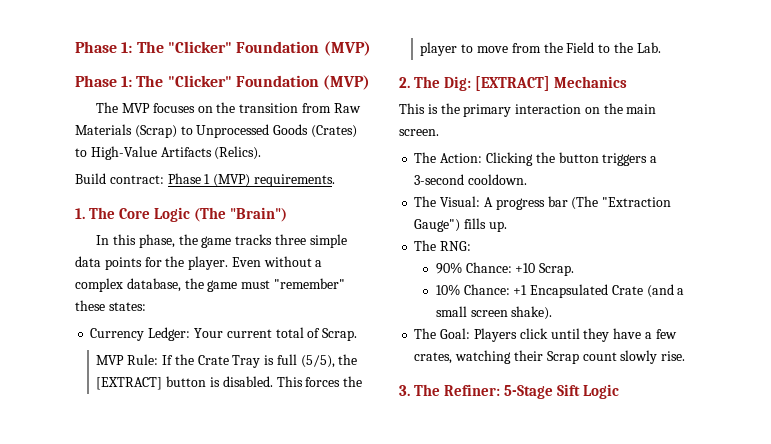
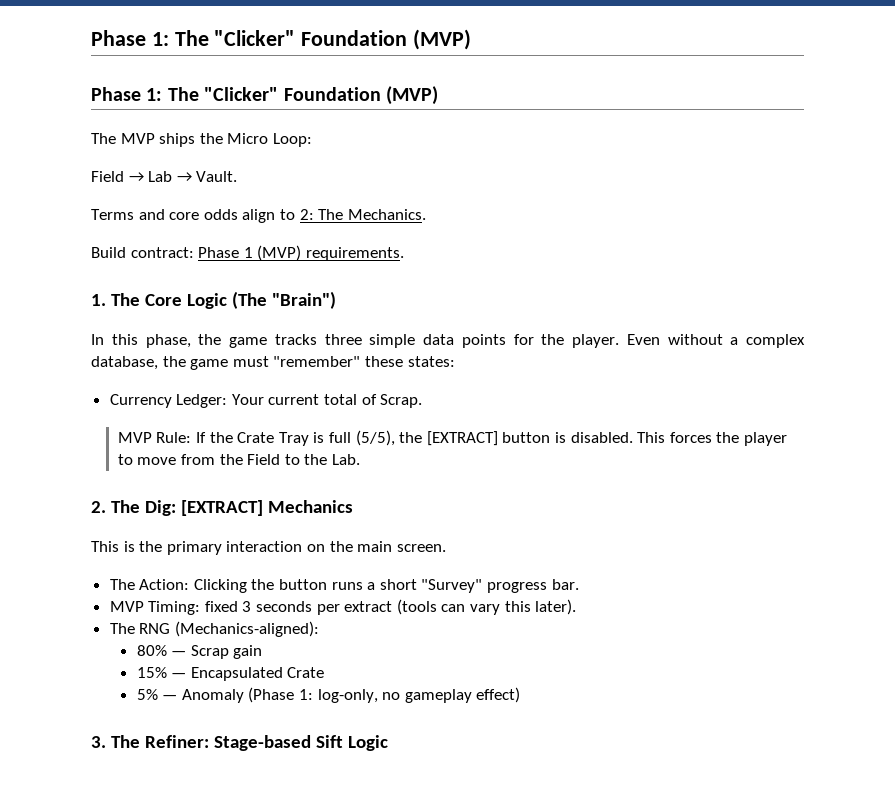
[152,102,361,113] [75,124,357,138] [75,146,262,160] focuses on the transition from Raw Materials (Scrap) to Unprocessed Goods (Crates) to High-Value Artifacts (Relics). -> [159,133,312,147] [91,171,238,182] [91,209,426,223] ships the Micro Loop: // Field → Lab → Vault. // Terms and core odds align to 2: The Mechanics.
[602,153,658,166] [414,174,528,185] [414,196,672,210] [414,218,507,232] [414,240,472,251] [435,262,575,276] [435,284,685,298] [435,306,553,320] [414,328,677,342] [414,350,686,364] triggers a 3-second cooldown. // The Visual: A progress bar (The "Extraction Gauge") fills up. // The RNG: // 90% Chance: +10 Scrap. // 10% Chance: +1 Encapsulated Crate (and a small screen shake). // The Goal: Players click until they have a few crates, watching their Scrap count slowly rise. -> [331,579,579,593] [109,599,577,615] [109,621,319,637] [136,645,263,659] [136,667,325,681] [136,687,521,703] runs a short "Survey" progress bar. // MVP Timing: fixed 3 seconds per extract (tools can vary this later). // The RNG (Mechanics-aligned): // 80% — Scrap gain // 15% — Encapsulated Crate // 5% — Anomaly (Phase 1: log-only, no gameplay effect)
[503,385,553,399] 5-Stage -> [213,735,311,751] Stage-based

